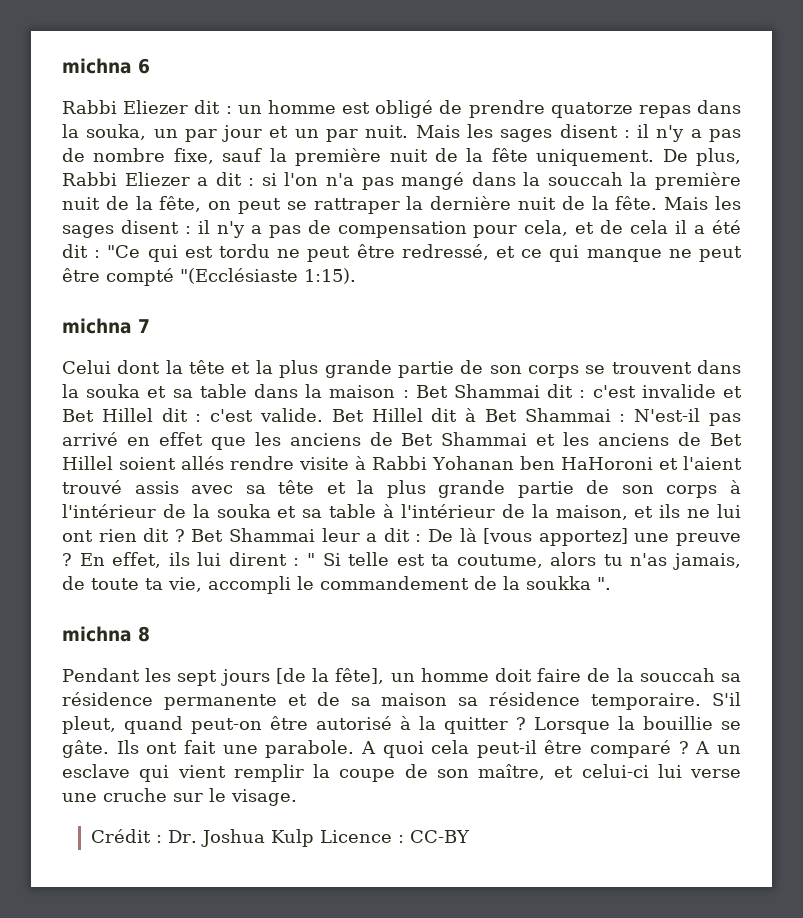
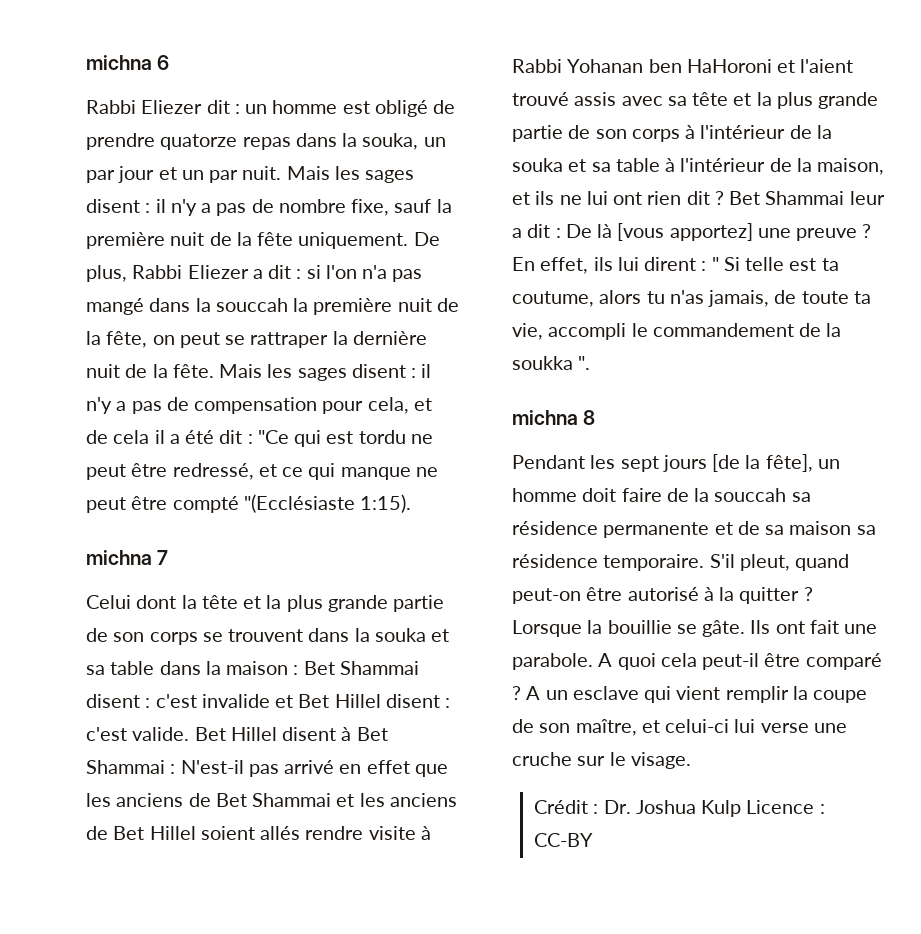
[547,384,574,398] dit -> [86,694,140,708] disent
[161,408,188,422] dit -> [385,694,440,708] disent
[431,408,458,422] dit -> [282,727,337,741] disent

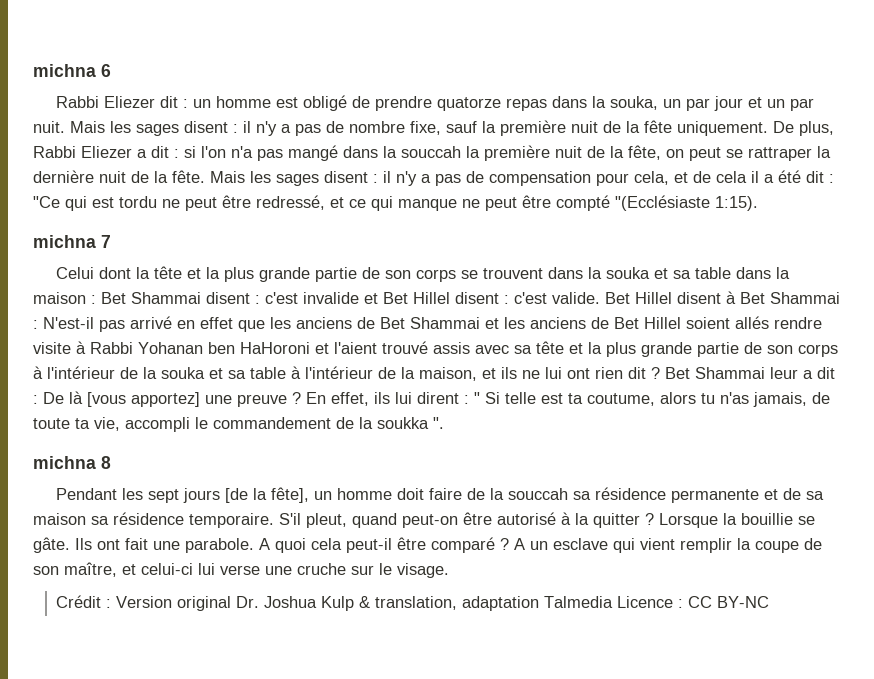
(599, 809) none -> [116,596,232,611] Version original
[746,800,825,814] [534,833,594,847] Licence : CC-BY -> [359,596,770,611] & translation, adaptation Talmedia Licence : CC BY-NC

